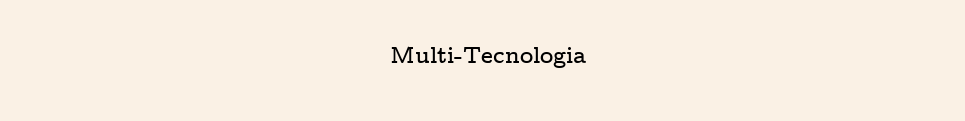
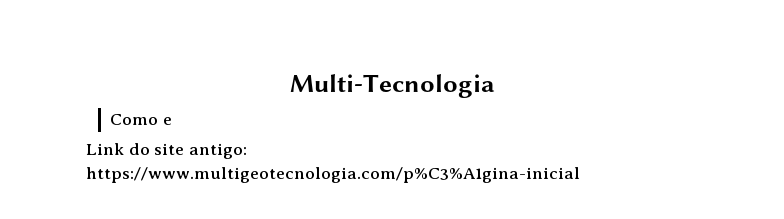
(586, 57) none -> [110,114,173,125] [86,143,248,159] [86,167,580,183] // Como e // Link do site antigo: https://www.multigeotecnologia.com/p%C3%A1gina-inicial

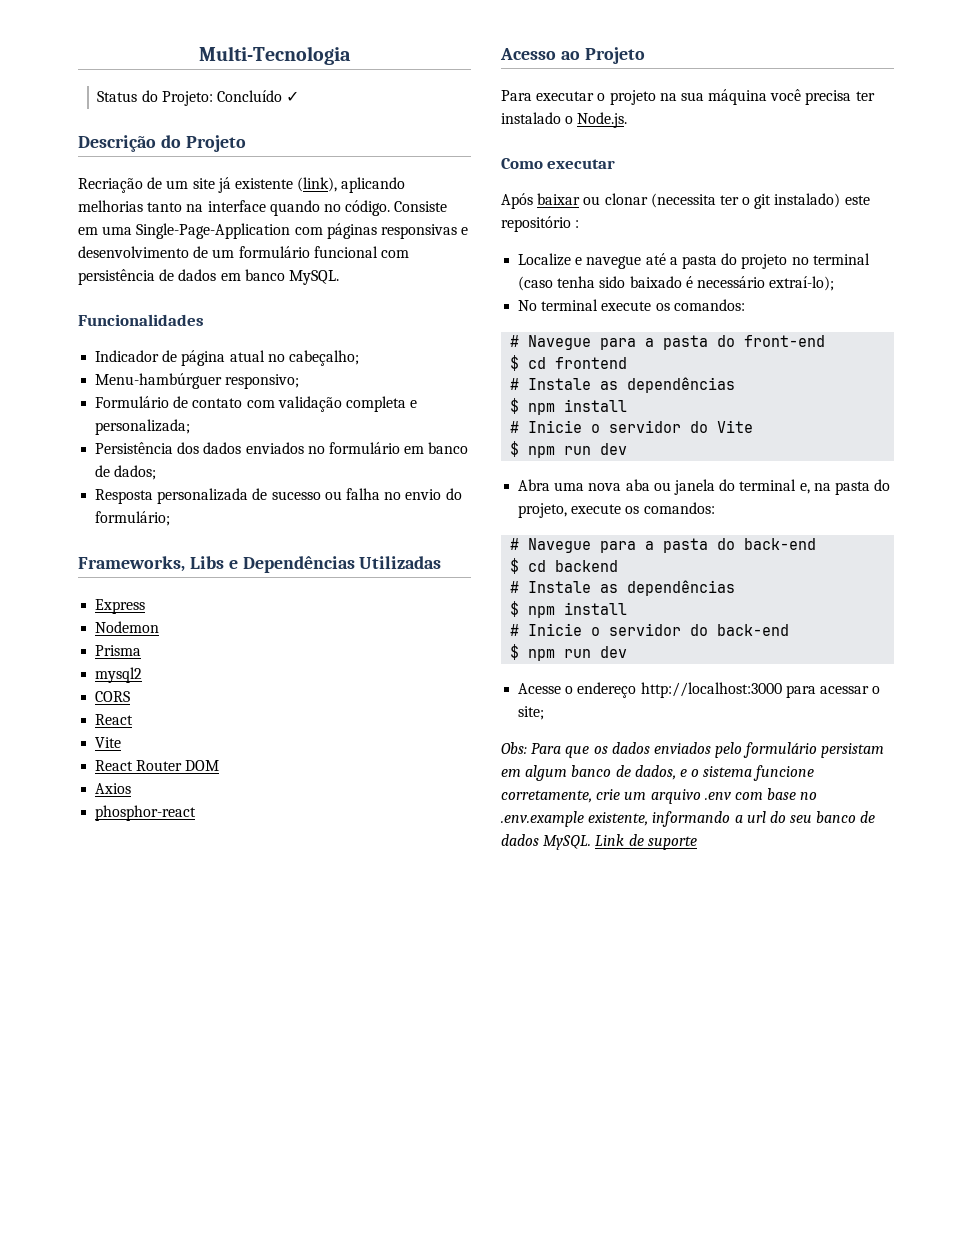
[110,114,173,125] [86,143,248,159] [86,167,580,183] Como e // Link do site antigo: https://www.multigeotecnologia.com/p%C3%A1gina-inicial -> [97,90,300,106] [78,135,246,152] [78,177,406,193] [78,200,448,216] [78,223,469,239] [78,246,409,258] [78,269,339,285] [78,314,204,326] [95,350,359,366] [95,373,300,389] [95,396,418,412] [95,419,191,435] [95,442,469,454] [95,465,157,480] [95,488,462,504] [95,511,171,526] [78,556,442,573] [95,599,146,614] [95,621,160,633] [95,645,142,656] [95,667,143,683] [95,691,131,702] [95,714,134,725] [95,737,122,748] [95,760,220,771] [95,783,132,794] [95,805,197,821] [500,47,645,64] [501,89,875,105] [501,112,628,128] [501,158,616,169] [501,193,870,209] [501,216,580,232] [518,253,870,269] [518,276,835,291] [518,299,745,311] [510,335,826,350] [510,355,628,371] [510,377,736,393] [510,398,628,415] [510,420,754,433] [510,441,628,458] [518,479,891,495] [518,502,715,518] [510,538,817,553] [510,558,619,574] [510,580,736,596] [510,601,628,618] [510,623,790,636] [510,644,628,661] [518,682,881,698] [518,706,545,720] [501,742,885,758] [501,765,815,781] [501,788,818,804] [501,811,876,827] [501,834,697,850] Status do Projeto: Concluído ✓ // Descrição do Projeto // Recriação de um site já existente (link), aplicando melhorias tanto na interface quando no código. Consiste em uma Single-Page-Application com páginas responsivas e desenvolvimento de um formulário funcional com persistência de dados em banco MySQL. // Funcionalidades // Indicador de página atual no cabeçalho; // Menu-hambúrguer responsivo; // Formulário de contato com validação completa e personalizada; // Persistência dos dados enviados no formulário em banco de dados; // Resposta personalizada de sucesso ou falha no envio do formulário; // Frameworks, Libs e Dependências Utilizadas // Express // Nodemon // Prisma // mysql2 // CORS // React // Vite // React Router DOM // Axios // phosphor-react // Acesso ao Projeto // Para executar o projeto na sua máquina você precisa ter instalado o Node.js. // Como executar // Após baixar ou clonar (necessita ter o git instalado) este repositório : // Localize e navegue até a pasta do projeto no terminal (caso tenha sido baixado é necessário extraí-lo); // No terminal execute os comandos: // # Navegue para a pasta do front-end // $ cd frontend // # Instale as dependências // $ npm install // # Inicie o servidor do Vite // $ npm run dev // Abra uma nova aba ou janela do terminal e, na pasta do projeto, execute os comandos: // # Navegue para a pasta do back-end // $ cd backend // # Instale as dependências // $ npm install // # Inicie o servidor do back-end // $ npm run dev // Acesse o endereço http://localhost:3000 para acessar o site; // Obs: Para que os dados enviados pelo formulário persistam em algum banco de dados, e o sistema funcione corretamente, crie um arquivo .env com base no .env.example existente, informando a url do seu banco de dados MySQL. Link de suporte

